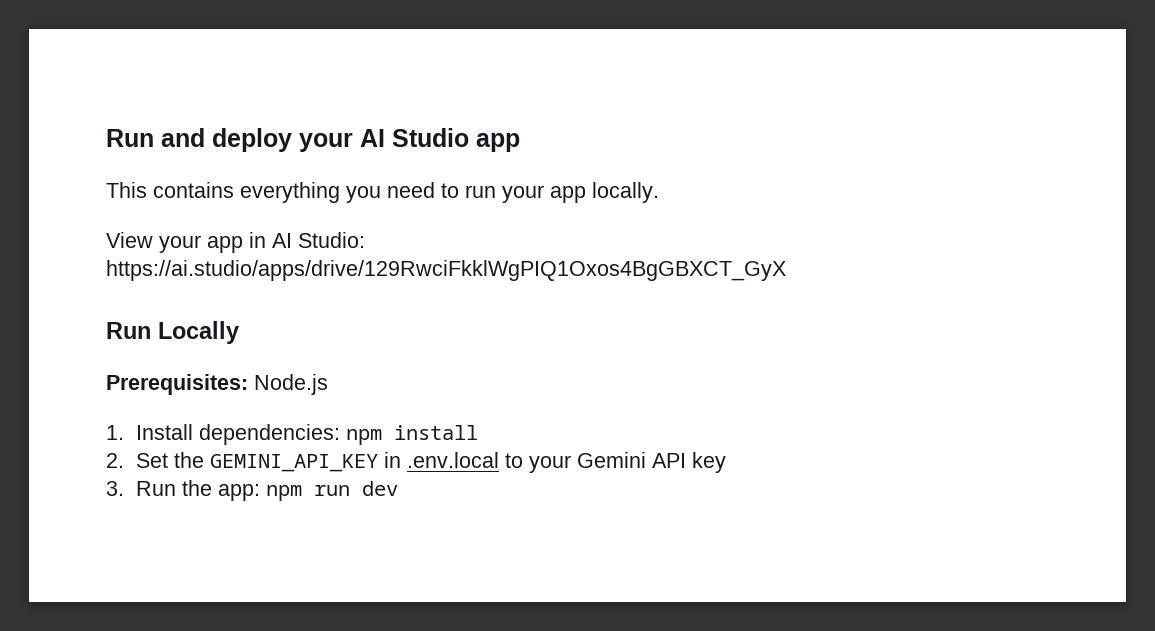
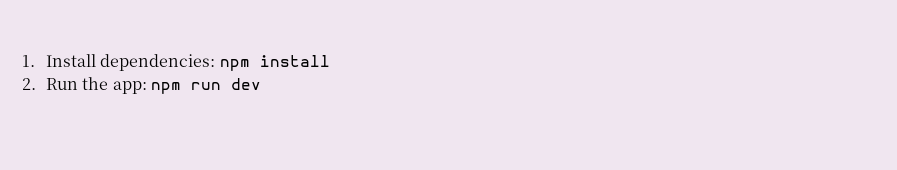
[106,128,520,152] [106,182,659,203] [106,232,365,253] [106,260,786,281] [106,321,239,344] [106,374,328,395] Run and deploy your AI Studio app // This contains everything you need to run your app locally. // View your app in AI Studio: https://ai.studio/apps/drive/129RwciFkklWgPIQ1Oxos4BgGBXCT_GyX // Run Locally // Prerequisites: Node.js // -> (22, 61) none
[135,452,726,473] [106,481,124,496] Set the GEMINI_API_KEY in .env.local to your Gemini API key // 3. -> (36, 84) none

